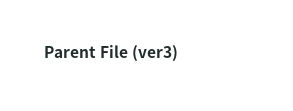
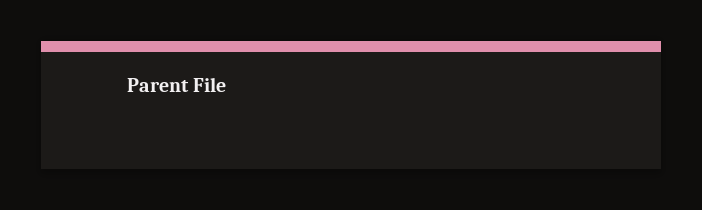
[132,45,179,62] (ver3) -> (227, 84) none

